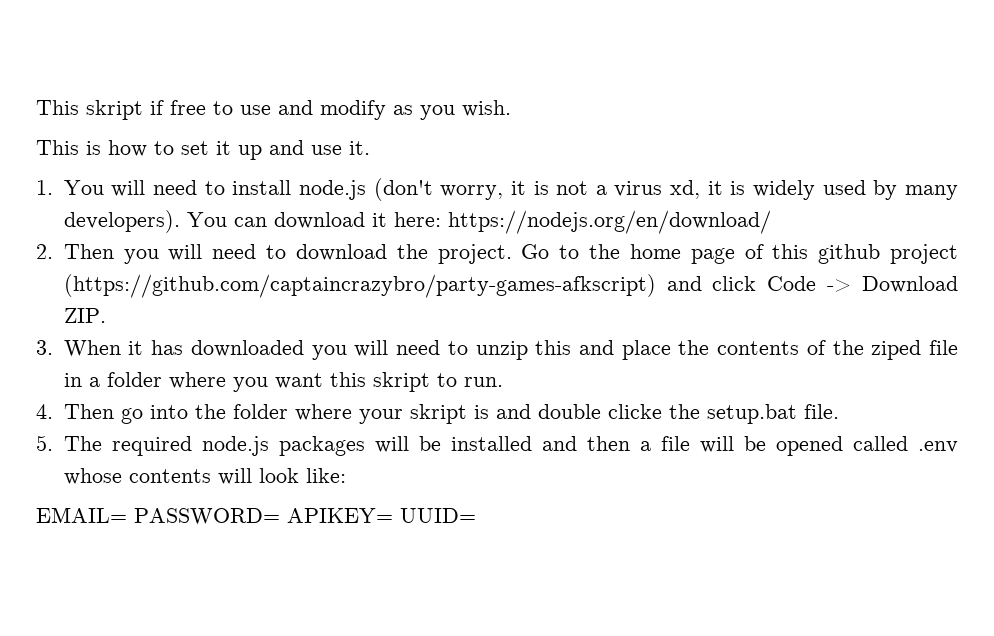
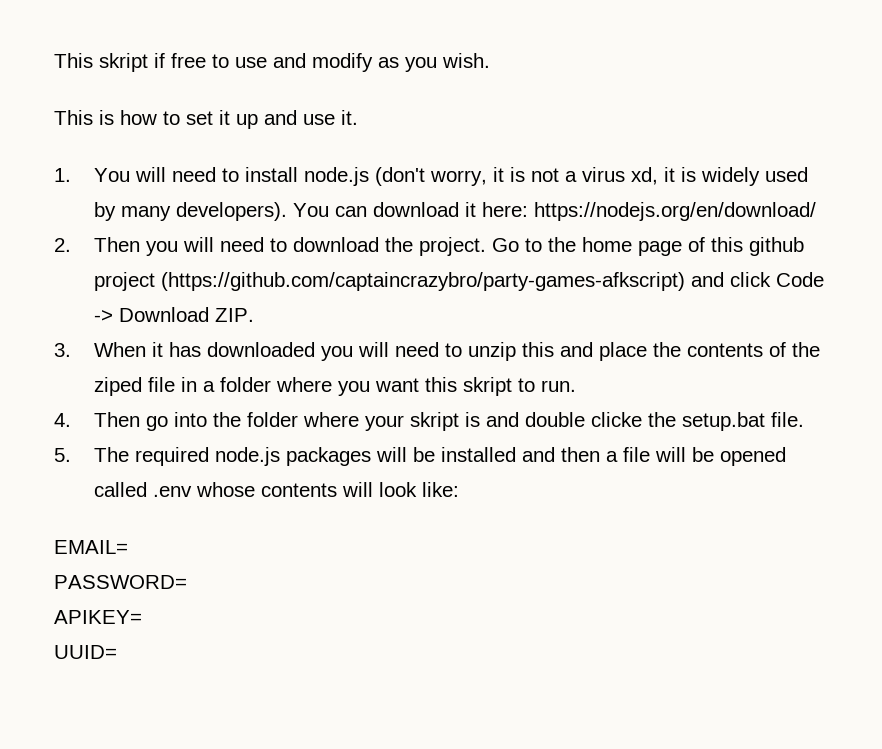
(127, 515) none -> (128, 547) //
(280, 516) none -> (187, 582) //
(393, 515) none -> (142, 617) //

